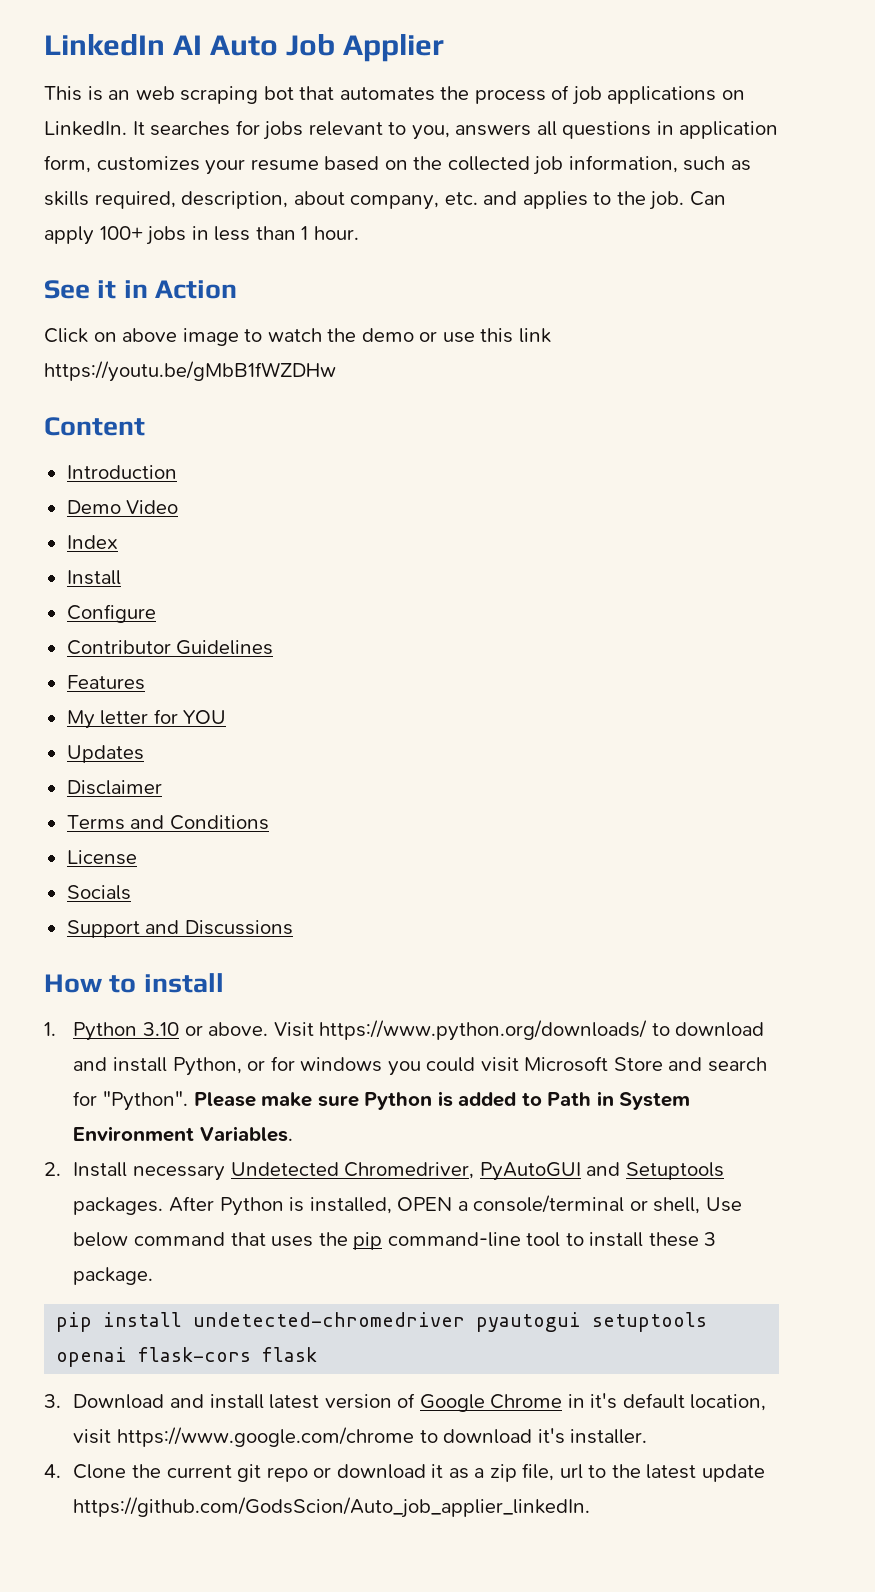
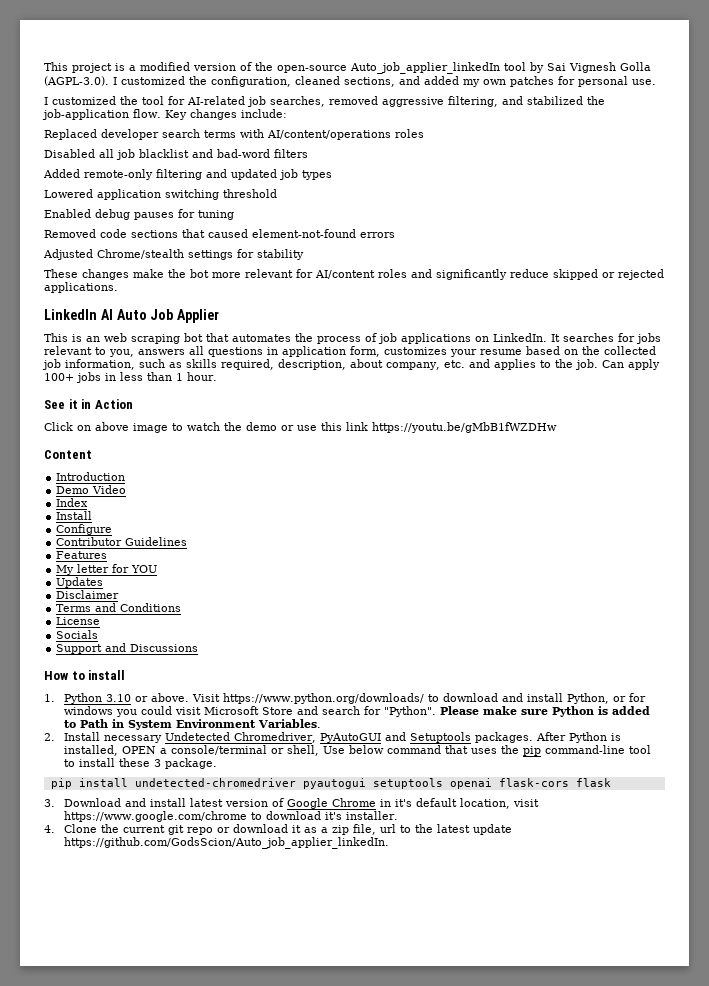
(44, 45) none -> [44,62,651,74] [44,76,656,87] [44,96,605,107] [42,109,287,120] [44,129,424,140] [44,149,308,160] [43,169,332,180] [44,189,277,200] [44,209,234,220] [44,229,395,238] [43,249,304,260] [44,269,664,280] [44,282,118,293] This project is a modified version of the open-source Auto_job_applier_linkedIn tool by Sai Vignesh Golla (AGPL-3.0). I customized the configuration, cleaned sections, and added my own patches for personal use. // I customized the tool for AI-related job searches, removed aggressive filtering, and stabilized the job-application flow. Key changes include: // Replaced developer search terms with AI/content/operations roles // Disabled all job blacklist and bad-word filters // Added remote-only filtering and updated job types // Lowered application switching threshold // Enabled debug pauses for tuning // Removed code sections that caused element-not-found errors // Adjusted Chrome/stealth settings for stability // These changes make the bot more relevant for AI/content roles and significantly reduce skipped or rejected applications. //

